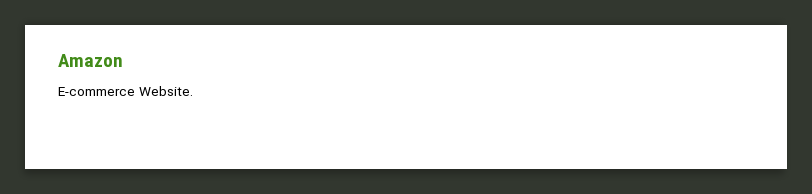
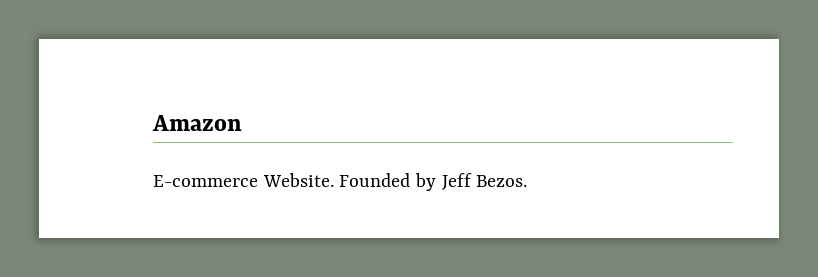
(193, 91) none -> [339,173,528,191] Founded by Jeff Bezos.

